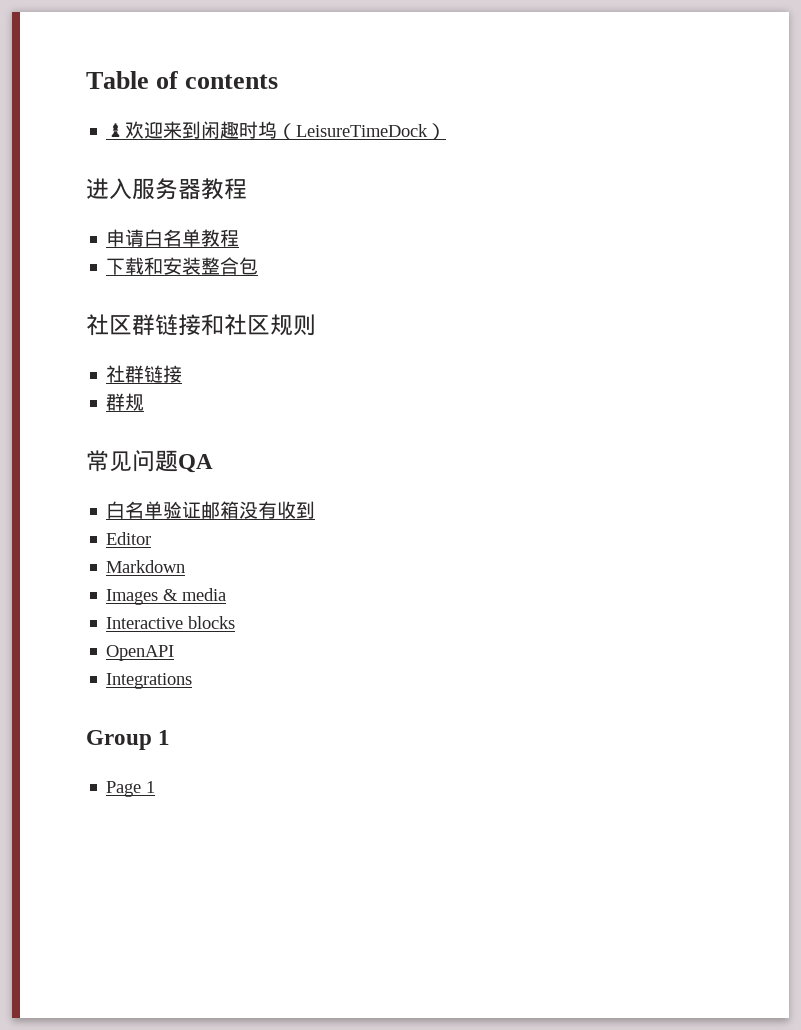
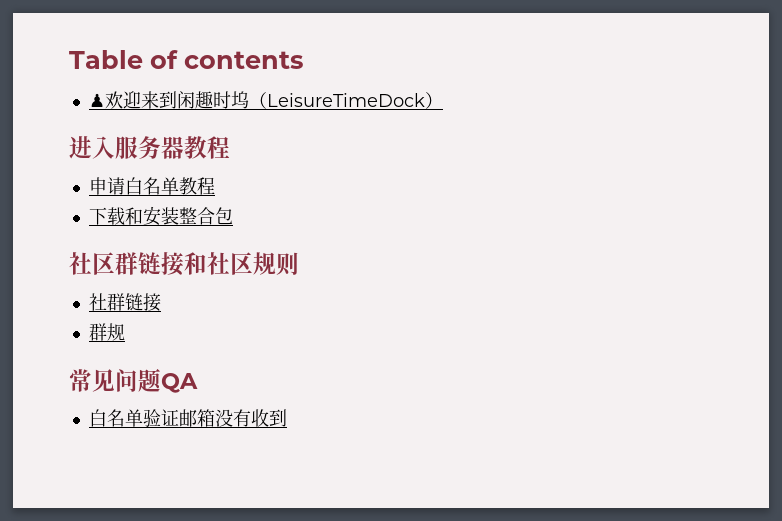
[106,532,152,545] [106,560,186,573] [106,588,227,605] [106,616,236,629] [106,645,175,661] [106,673,193,689] [86,730,171,750] [106,781,156,797] // Editor // Markdown // Images & media // Interactive blocks // OpenAPI // Integrations // Group 1 // Page 1 -> (287, 418) none

